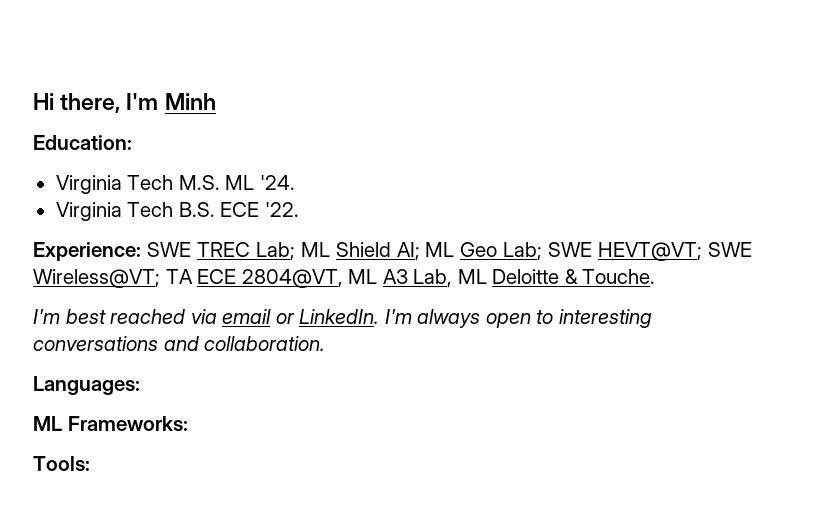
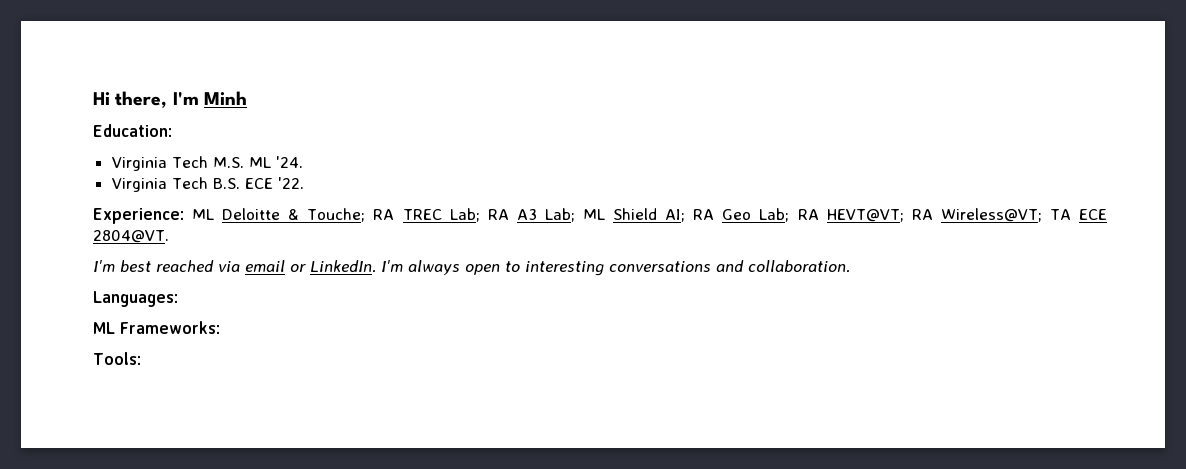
[146,242,250,257] SWE TREC -> [192,208,537,222] ML Deloitte & Touche; RA TREC Lab; RA A3
[425,242,455,257] ML -> [693,209,715,220] RA
[548,242,752,261] [33,269,656,288] SWE HEVT@VT; SWE Wireless@VT; TA ECE 2804@VT, ML A3 Lab, ML Deloitte & Touche. -> [797,208,1107,222] [93,230,169,243] RA HEVT@VT; RA Wireless@VT; TA ECE 2804@VT.

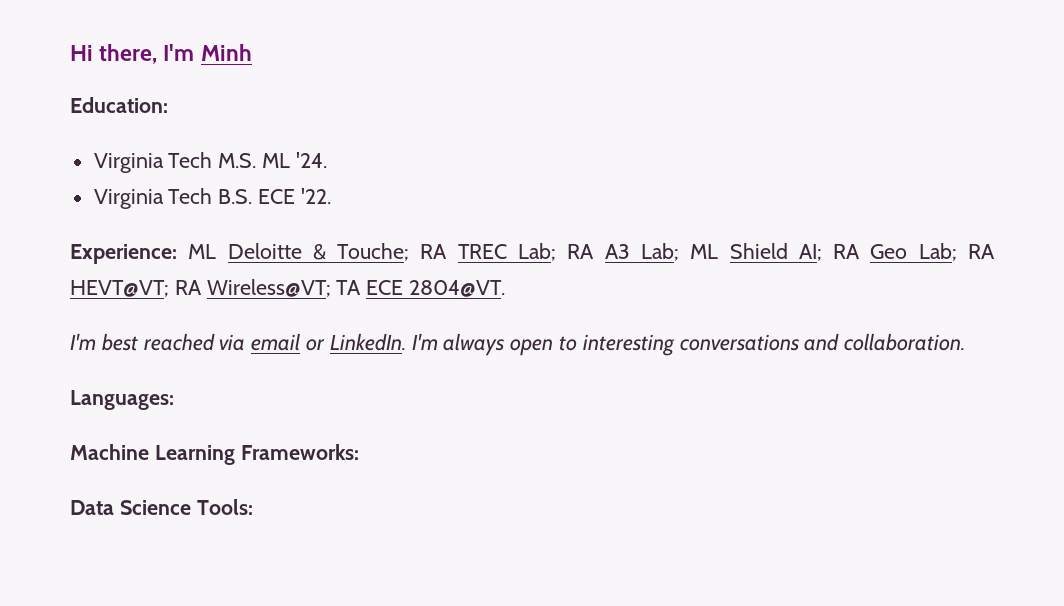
[93,322,115,334] ML -> [70,444,235,465] Machine Learning
(220, 327) none -> [70,500,191,515] Data Science

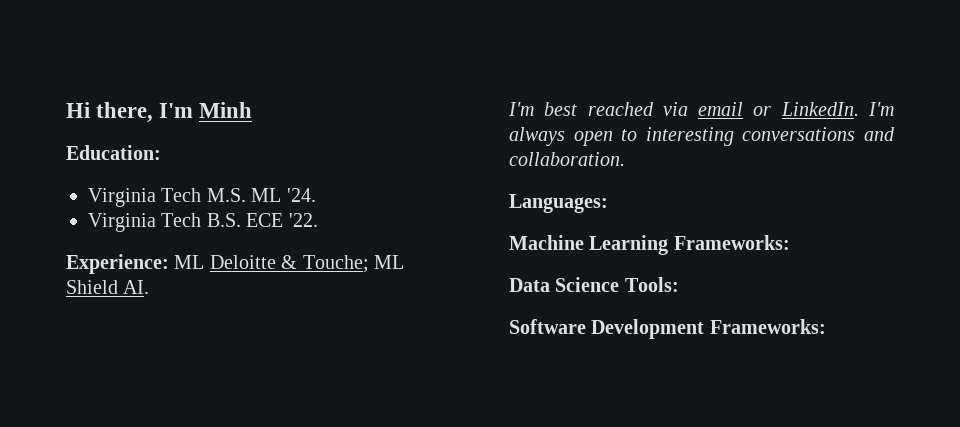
[420,243,995,261] [70,279,505,297] RA TREC Lab; RA A3 Lab; ML Shield AI; RA Geo Lab; RA HEVT@VT; RA Wireless@VT; TA ECE 2804@VT. -> [374,255,404,269] [66,280,150,294] ML Shield AI.
(253, 507) none -> [509,319,826,339] // Software Development Frameworks:

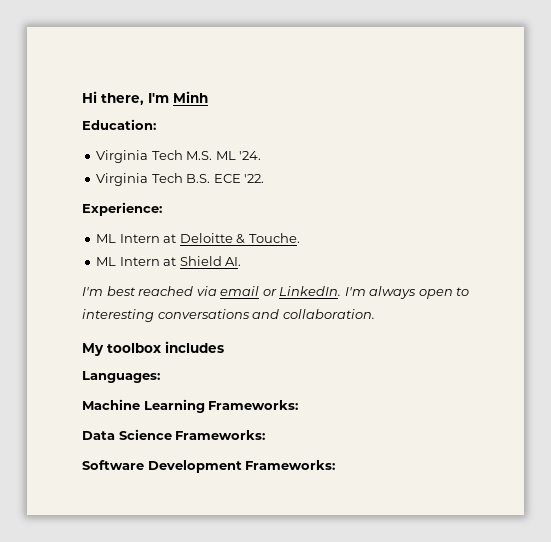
[174,255,404,273] ML Deloitte & Touche; ML -> [96,233,300,244] [96,257,177,266] // ML Intern at Deloitte & Touche. // ML Intern at
(625, 159) none -> [82,341,224,356] // My toolbox includes
[624,277,679,292] Tools: -> [175,430,266,440] Frameworks:

